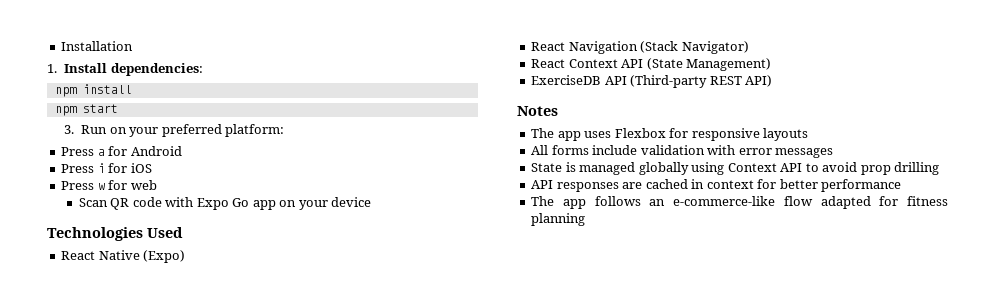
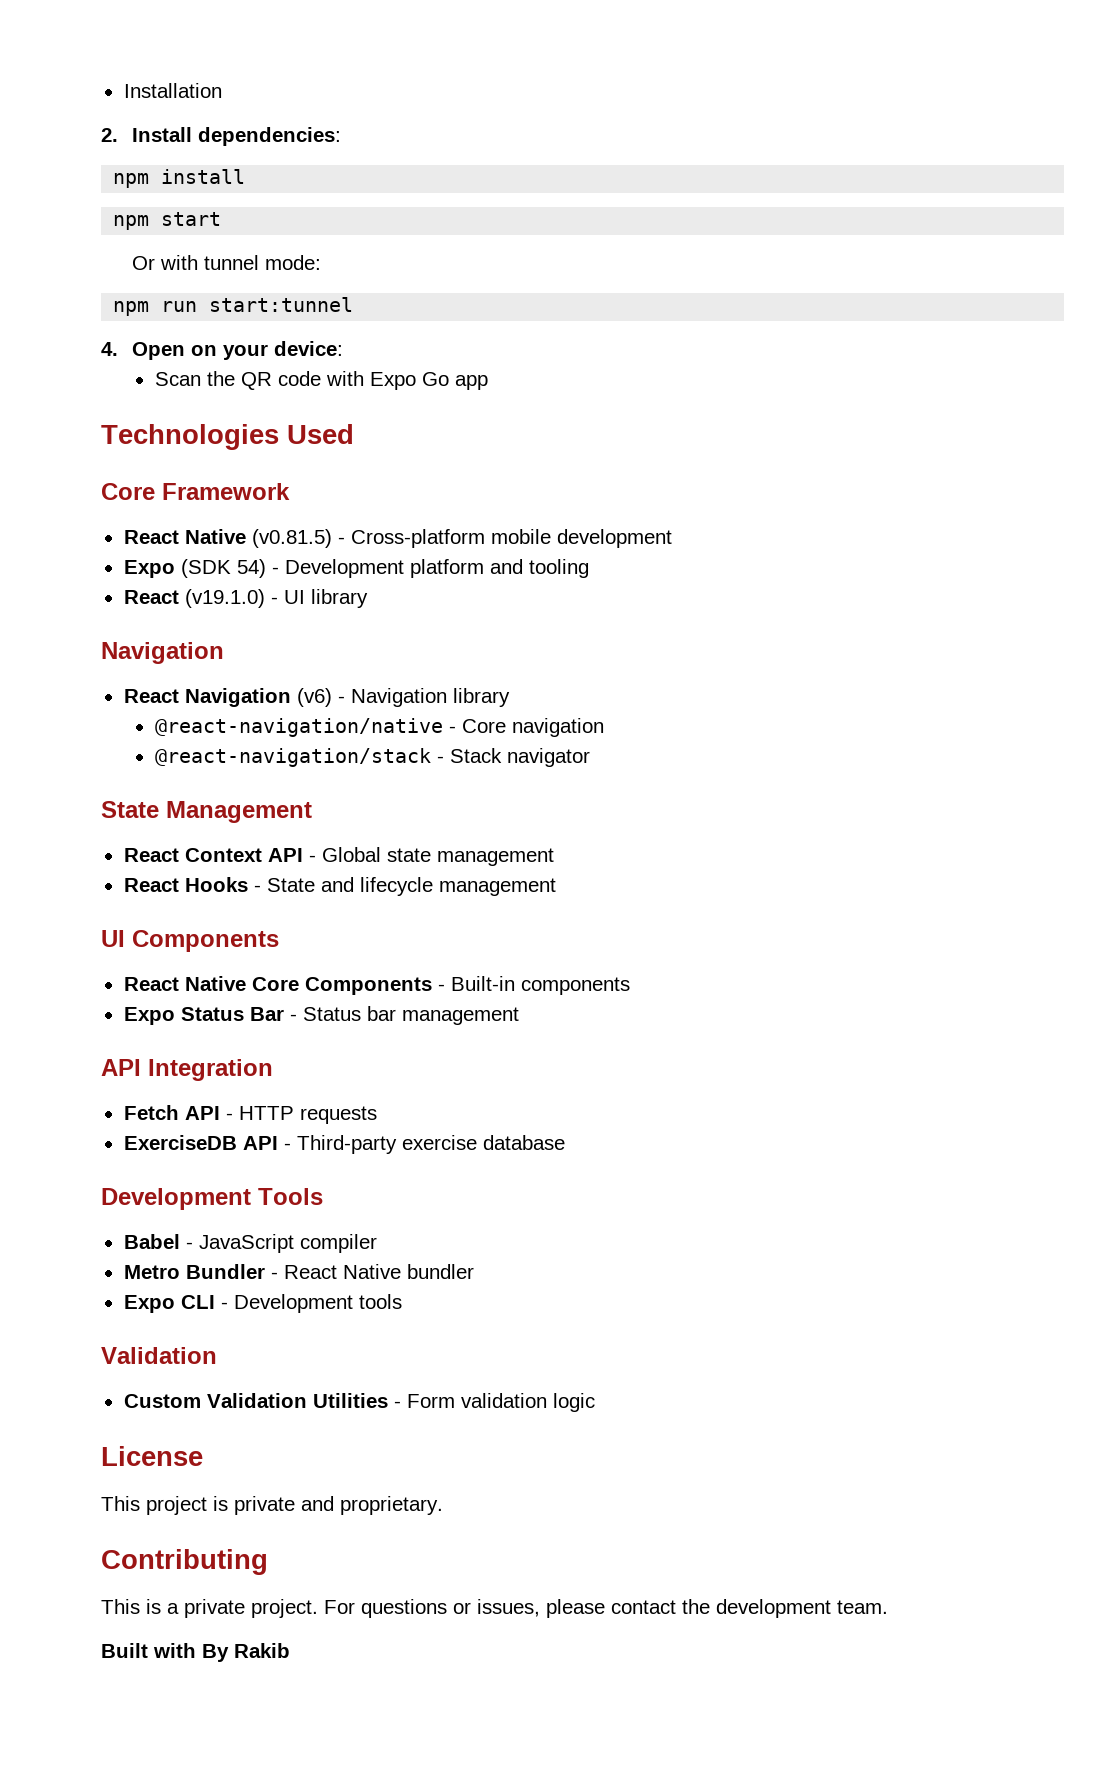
[47,64,57,73] 1. -> [101,128,118,142] 2.
[64,124,285,137] [61,146,182,156] [61,163,152,173] [61,180,157,190] 3. Run on your preferred platform: // Press a for Android // Press i for iOS // Press w for web -> [131,255,321,270] [113,297,354,316] [101,341,343,360] Or with tunnel mode: // npm run start:tunnel // 4. Open on your device:
(108, 202) none -> [206,371,235,386] the
[279,197,372,210] on your device -> (488, 382) none
[61,250,186,263] [531,41,749,54] [531,58,772,71] [531,75,773,88] [517,106,558,116] [531,128,809,141] [531,145,834,158] [531,162,940,175] [531,179,902,192] [531,196,948,209] [531,213,586,226] // React Native (Expo) // React Navigation (Stack Navigator) // React Context API (State Management) // ExerciseDB API (Third-party REST API) // Notes // The app uses Flexbox for responsive layouts // All forms include validation with error messages // State is managed globally using Context API to avoid prop drilling // API responses are cached in context for better performance // The app follows an e-commerce-like flow adapted for fitness planning -> [101,483,290,500] [123,529,672,548] [123,559,589,578] [123,589,368,608] [101,642,224,664] [123,688,510,707] [154,718,604,737] [154,748,590,767] [101,801,312,823] [123,847,554,866] [123,877,556,896] [101,930,279,952] [123,976,630,995] [123,1006,519,1025] [101,1059,273,1081] [123,1105,377,1124] [123,1135,565,1154] [101,1188,323,1210] [123,1234,377,1253] [123,1264,474,1279] [123,1294,402,1313] [101,1347,217,1364] [123,1393,595,1412] [101,1446,203,1466] [101,1496,443,1515] [101,1549,268,1575] [101,1599,888,1618] [101,1643,290,1662] // Core Framework // React Native (v0.81.5) - Cross-platform mobile development // Expo (SDK 54) - Development platform and tooling // React (v19.1.0) - UI library // Navigation // React Navigation (v6) - Navigation library // @react-navigation/native - Core navigation // @react-navigation/stack - Stack navigator // State Management // React Context API - Global state management // React Hooks - State and lifecycle management // UI Components // React Native Core Components - Built-in components // Expo Status Bar - Status bar management // API Integration // Fetch API - HTTP requests // ExerciseDB API - Third-party exercise database // Development Tools // Babel - JavaScript compiler // Metro Bundler - React Native bundler // Expo CLI - Development tools // Validation // Custom Validation Utilities - Form validation logic // License // This project is private and proprietary. // Contributing // This is a private project. For questions or issues, please contact the development team. // Built with By Rakib

